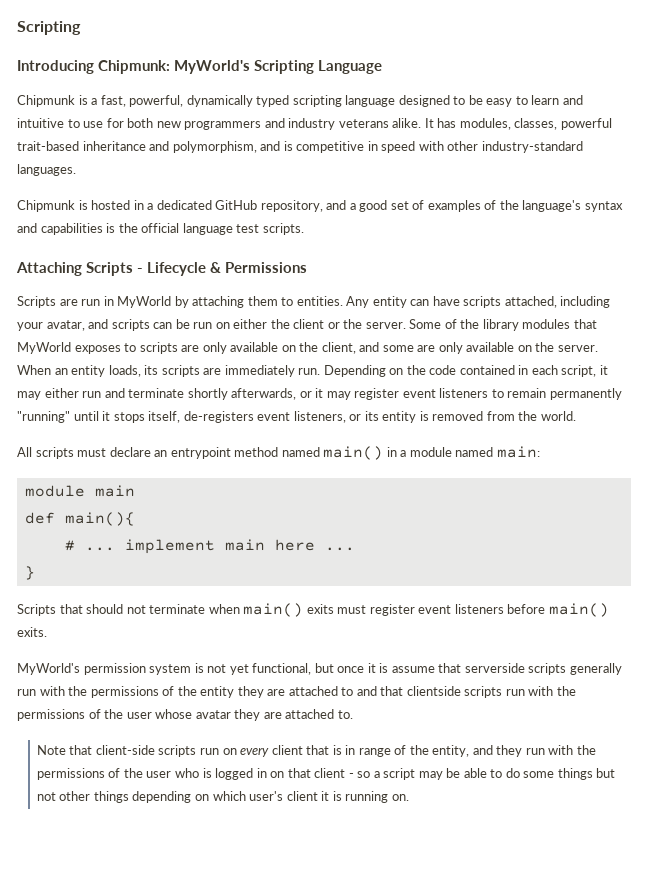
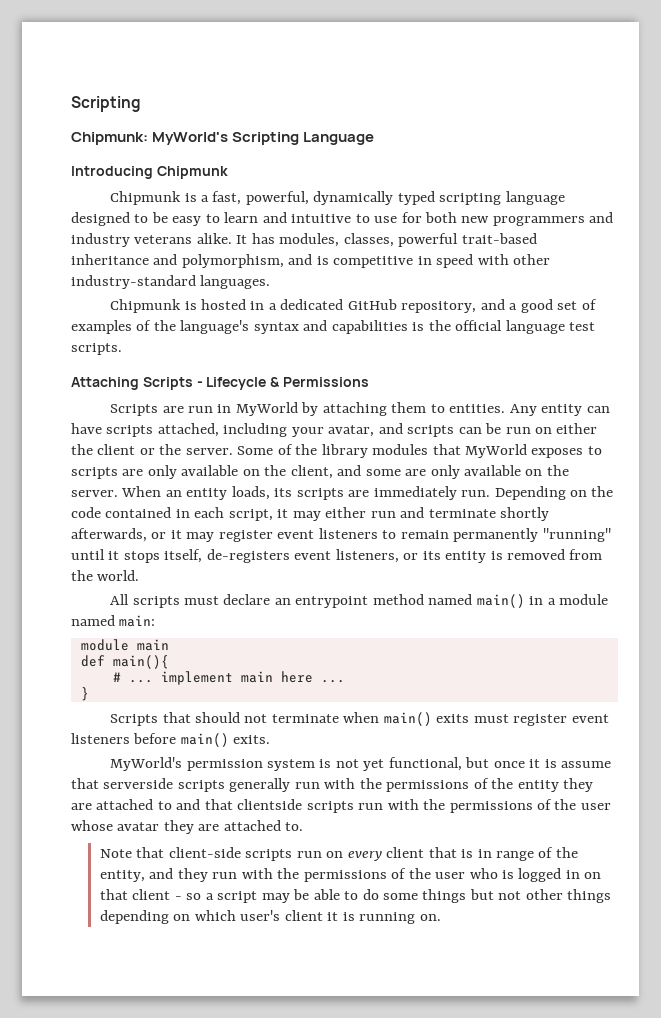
[17,60,94,74] Introducing -> (141, 104) none
(383, 67) none -> [71,166,228,179] // Introducing Chipmunk

